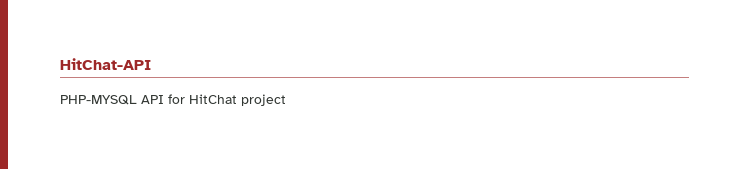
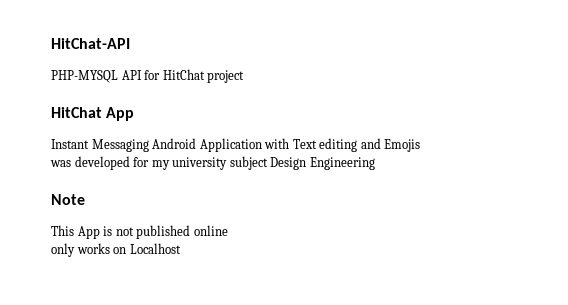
(286, 100) none -> [51,107,135,121] [51,138,421,152] [50,156,375,170] [51,194,85,205] [51,225,228,239] [51,243,181,257] // HitChat App // Instant Messaging Android Application with Text editing and Emojis // was developed for my university subject Design Engineering // Note // This App is not published online // only works on Localhost

